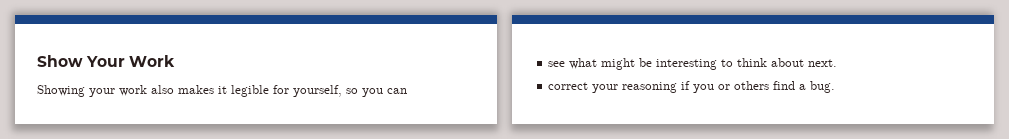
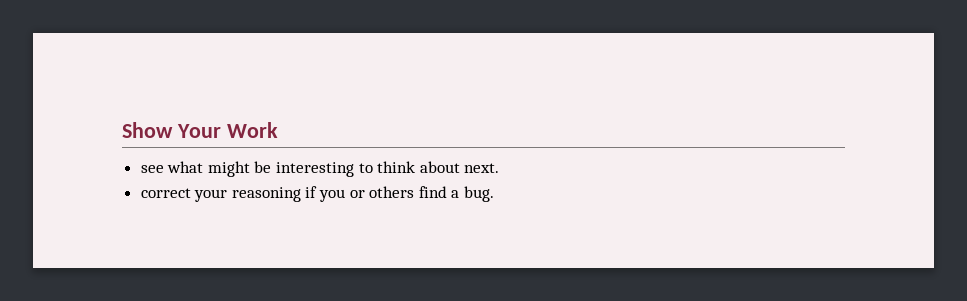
[37,85,407,97] // Showing your work also makes it legible for yourself, so you can -> (278, 130) none

